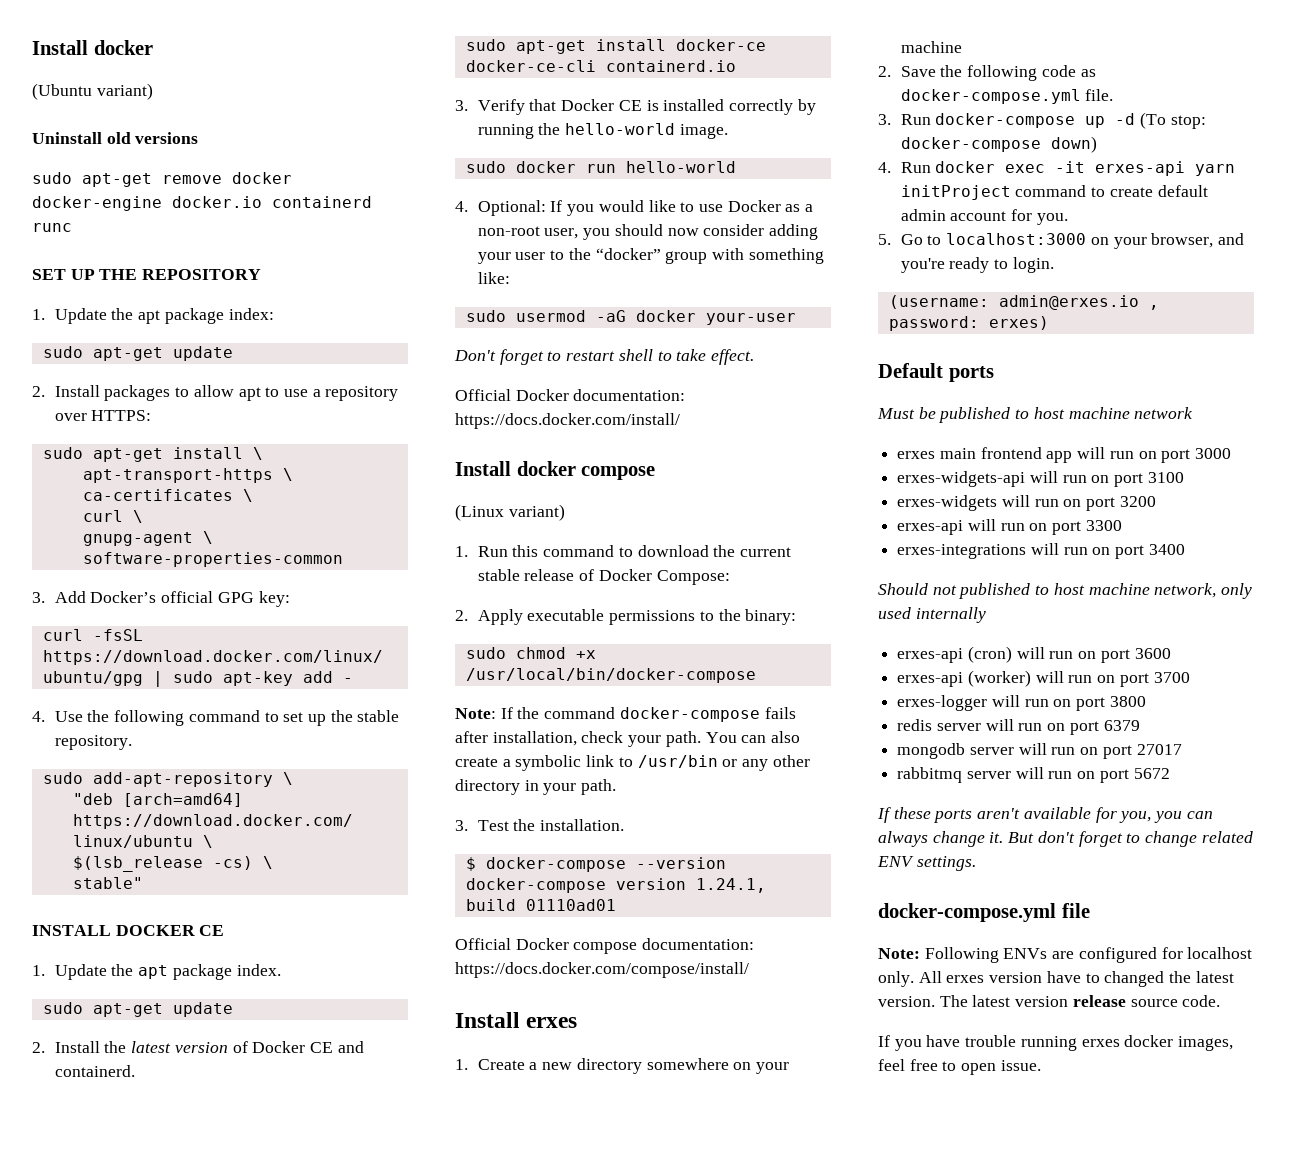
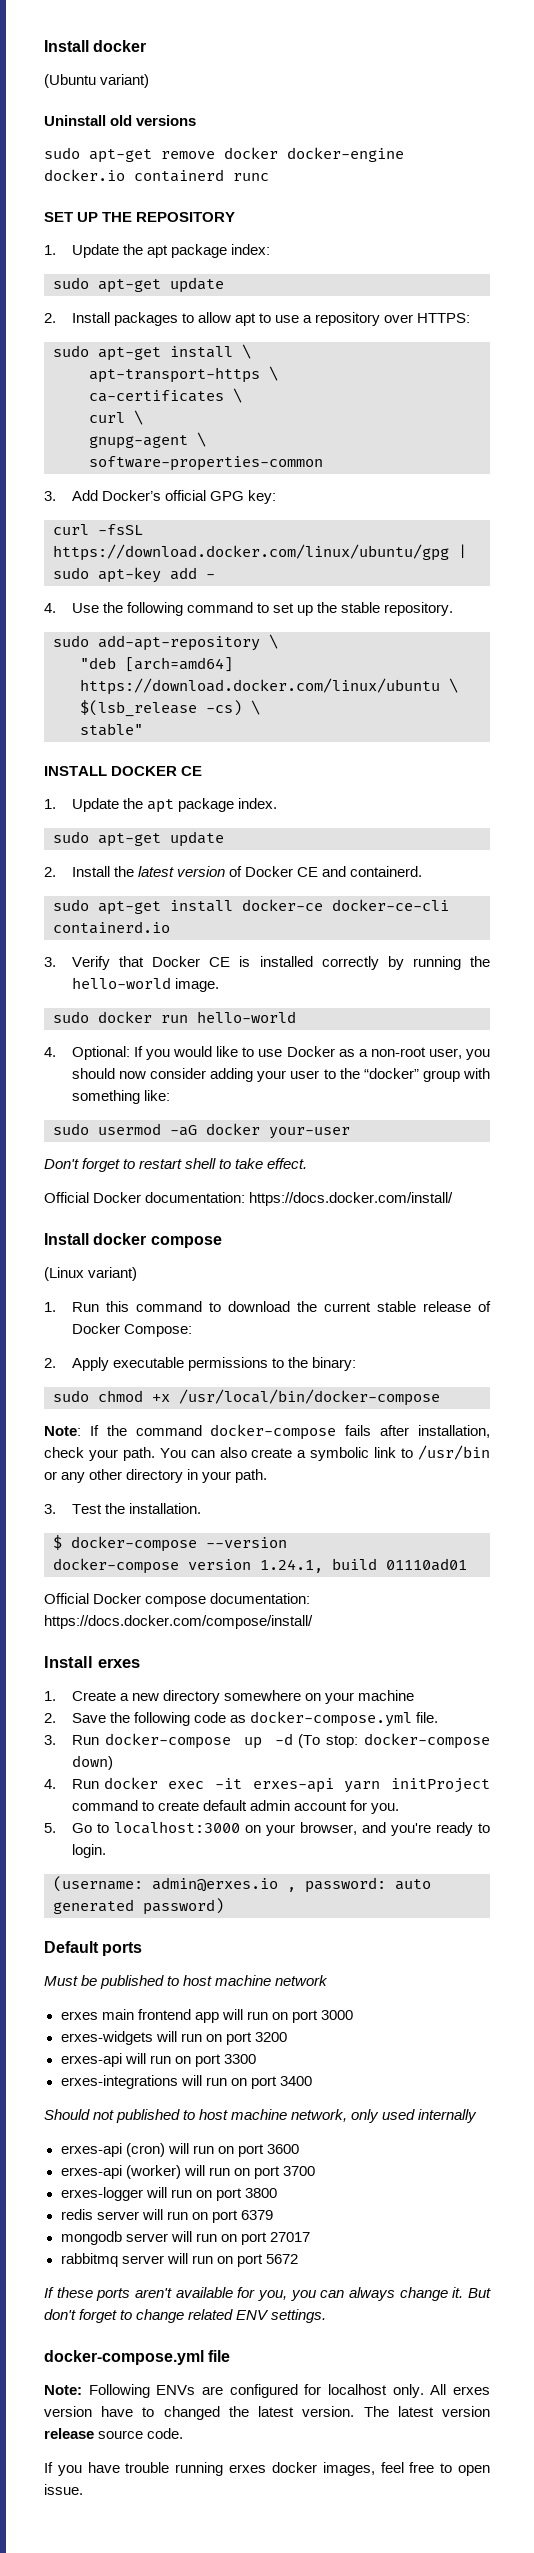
[988,316,1049,330] erxes) -> [395,1879,431,1890] [53,1898,224,1915] auto generated password)
[897,471,1184,487] // erxes-widgets-api will run on port 3100 -> (353, 2015) none

